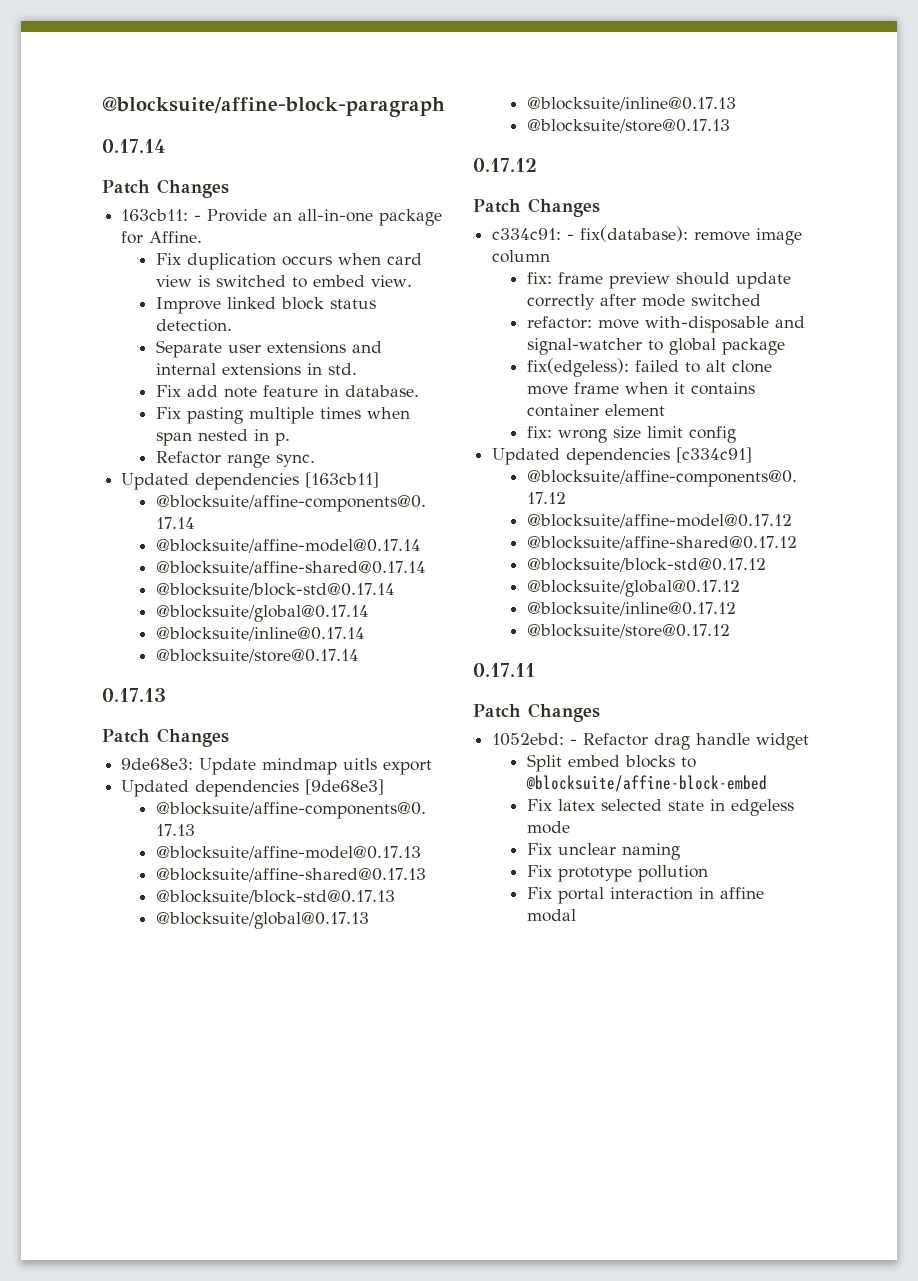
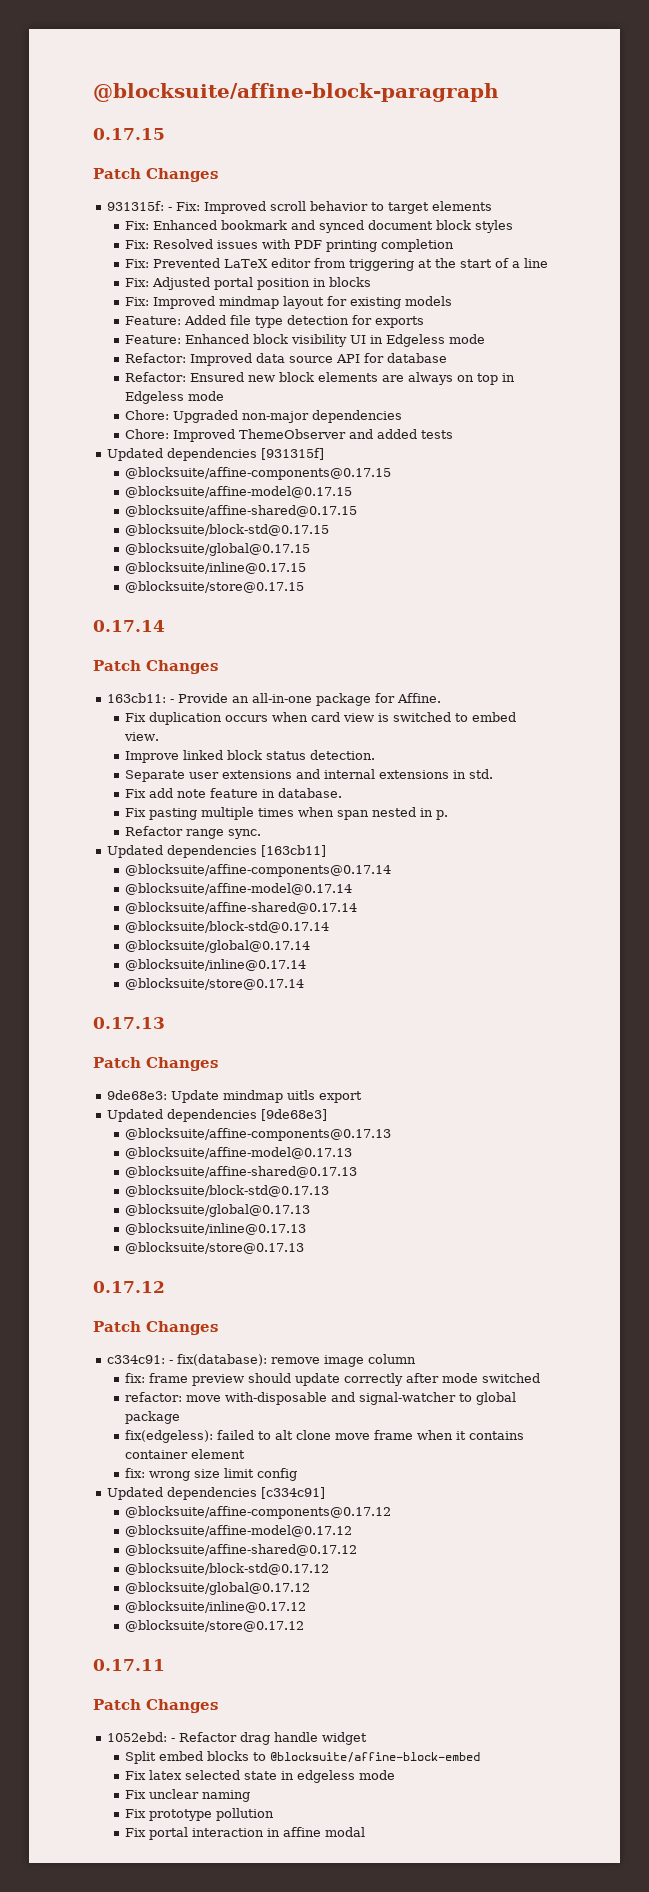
(445, 106) none -> [93,128,165,140] [93,168,218,182] [106,201,492,214] [125,220,514,233] [125,239,455,252] [125,258,549,271] [125,277,372,290] [125,296,453,309] [125,315,425,328] [125,334,486,347] [125,353,448,366] [125,372,516,385] [125,391,225,404] [125,410,403,423] [125,429,454,442] [106,448,324,461] [125,467,392,480] [125,486,353,498] [125,505,358,517] [125,524,330,536] [125,543,311,556] [125,562,307,574] [125,581,305,593] // 0.17.15 // Patch Changes // 931315f: - Fix: Improved scroll behavior to target elements // Fix: Enhanced bookmark and synced document block styles // Fix: Resolved issues with PDF printing completion // Fix: Prevented LaTeX editor from triggering at the start of a line // Fix: Adjusted portal position in blocks // Fix: Improved mindmap layout for existing models // Feature: Added file type detection for exports // Feature: Enhanced block visibility UI in Edgeless mode // Refactor: Improved data source API for database // Refactor: Ensured new block elements are always on top in Edgeless mode // Chore: Upgraded non-major dependencies // Chore: Improved ThemeObserver and added tests // Updated dependencies [931315f] // @blocksuite/affine-components@0.17.15 // @blocksuite/affine-model@0.17.15 // @blocksuite/affine-shared@0.17.15 // @blocksuite/block-std@0.17.15 // @blocksuite/global@0.17.15 // @blocksuite/inline@0.17.15 // @blocksuite/store@0.17.15

